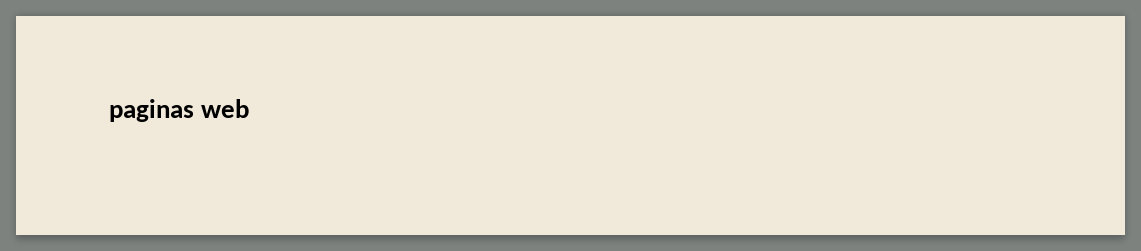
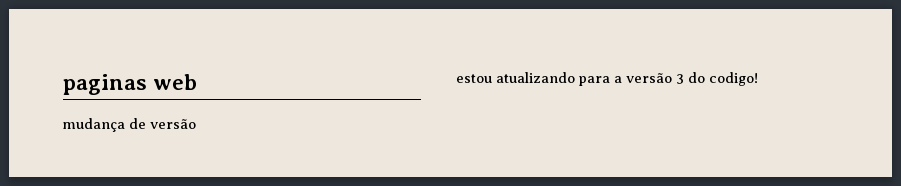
(250, 108) none -> [63,118,196,132] [456,72,758,86] // mudança de versão // estou atualizando para a versão 3 do codigo!

